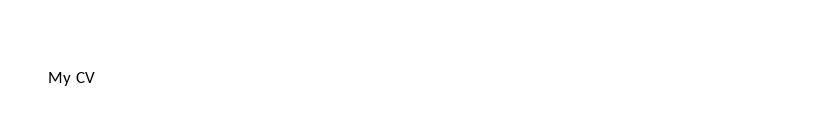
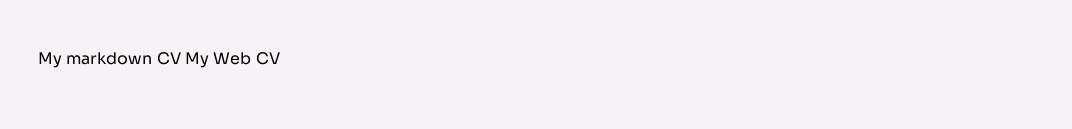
[48,72,71,86] My -> [38,52,252,68] My markdown CV My Web

